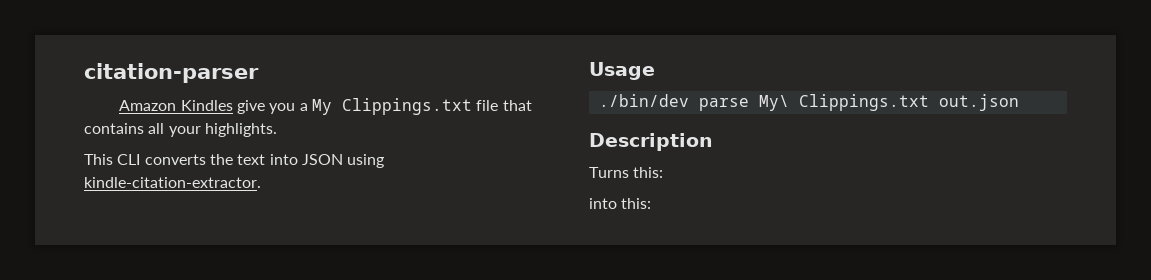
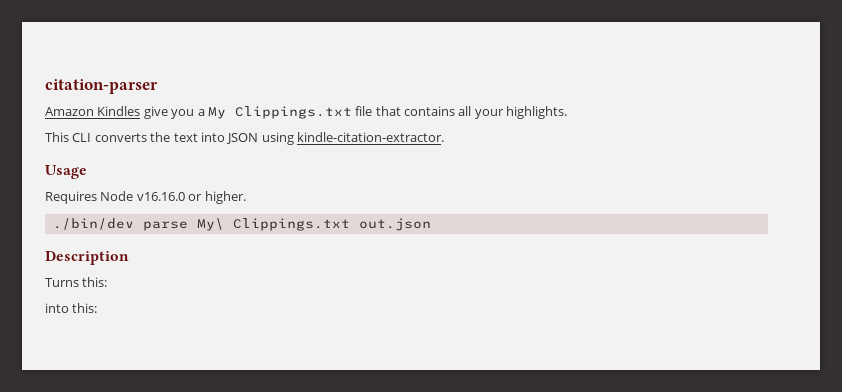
(655, 71) none -> [45,191,246,204] // Requires Node v16.16.0 or higher.

